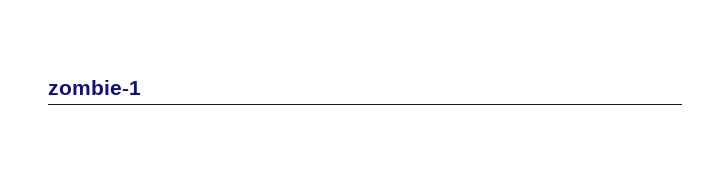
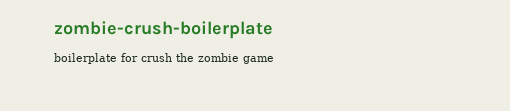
[48,80,141,95] zombie-1 -> [54,21,273,39] [54,53,274,64] zombie-crush-boilerplate // boilerplate for crush the zombie game

